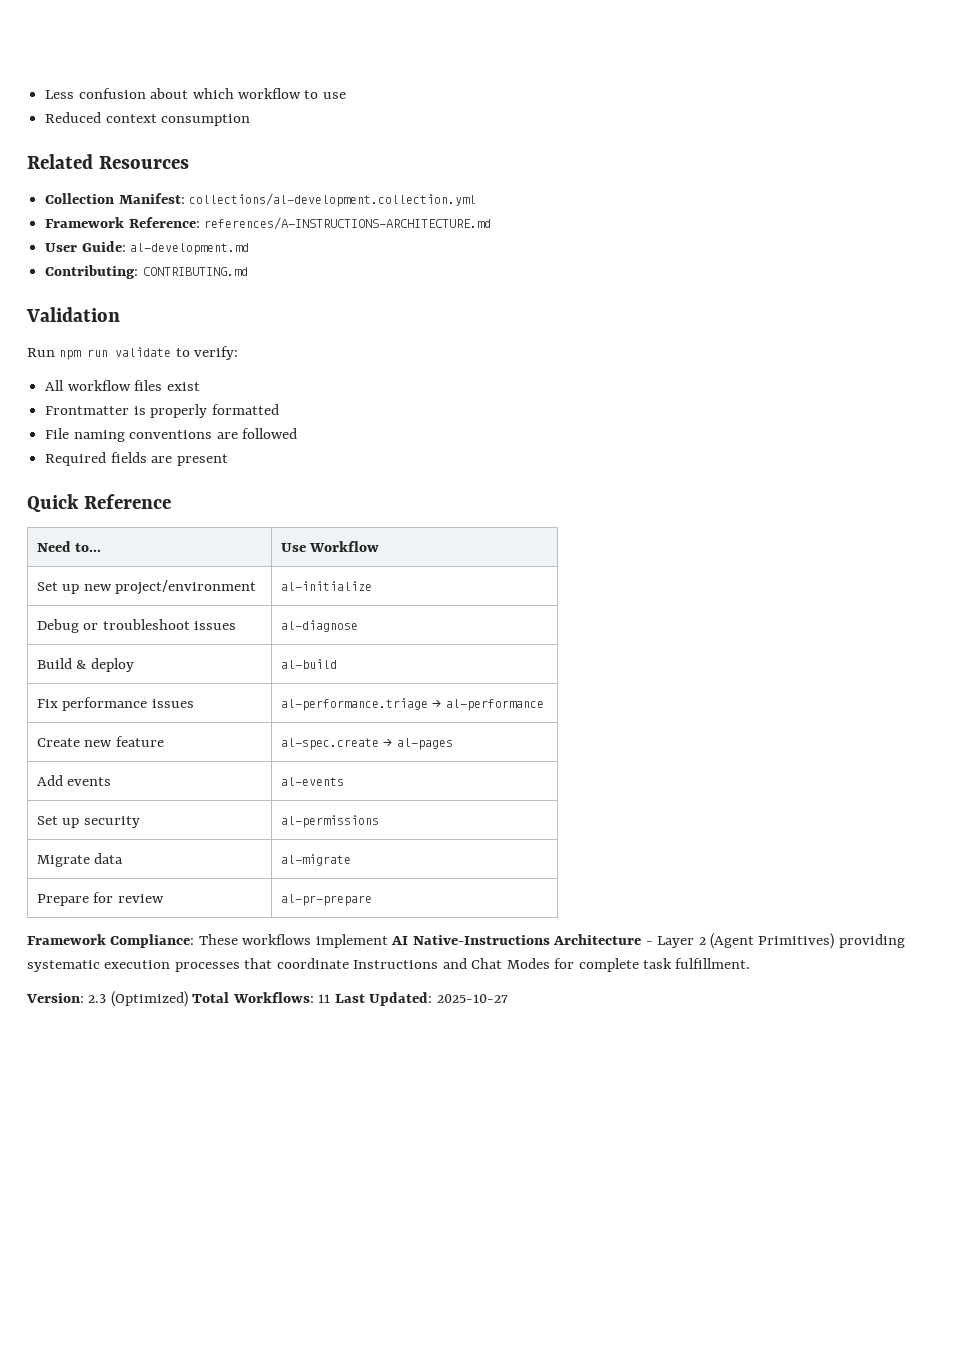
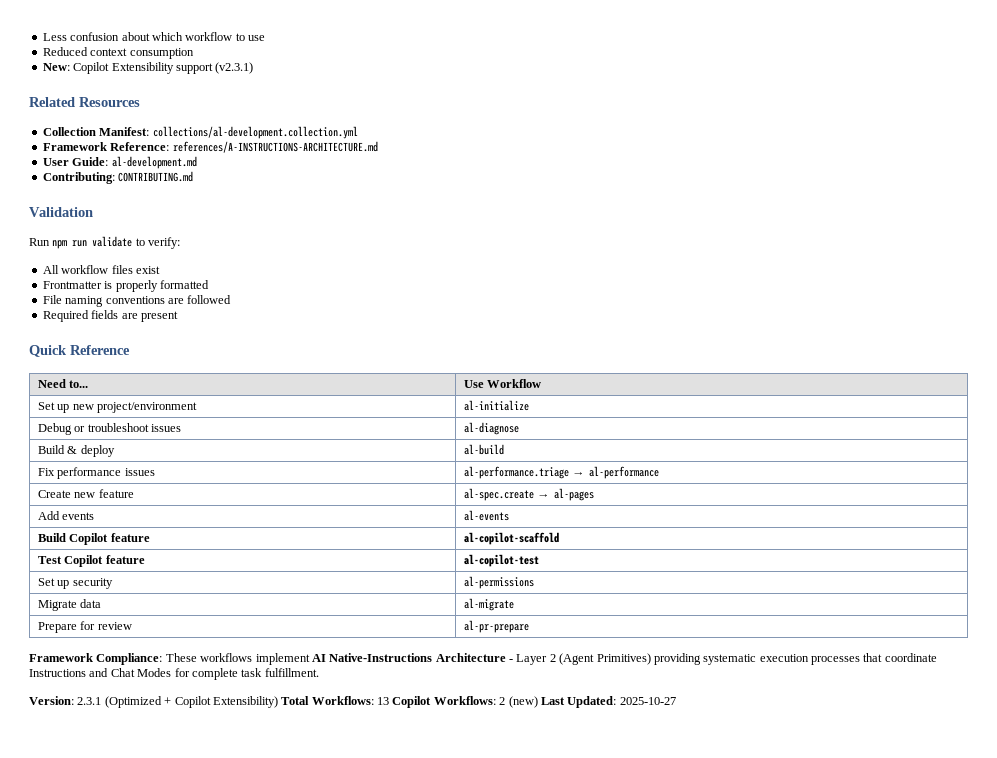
(251, 120) none -> [42,62,254,74] // New: Copilot Extensibility support (v2.3.1)
(345, 781) none -> [37,533,150,545] [463,532,559,545] [37,555,145,567] [463,554,539,567] // Build Copilot feature | al-copilot-scaffold // Test Copilot feature | al-copilot-test
[88,991,331,1007] 2.3 (Optimized) Total Workflows: 11 -> [77,696,538,708] 2.3.1 (Optimized + Copilot Extensibility) Total Workflows: 13 Copilot Workflows: 2 (new)

